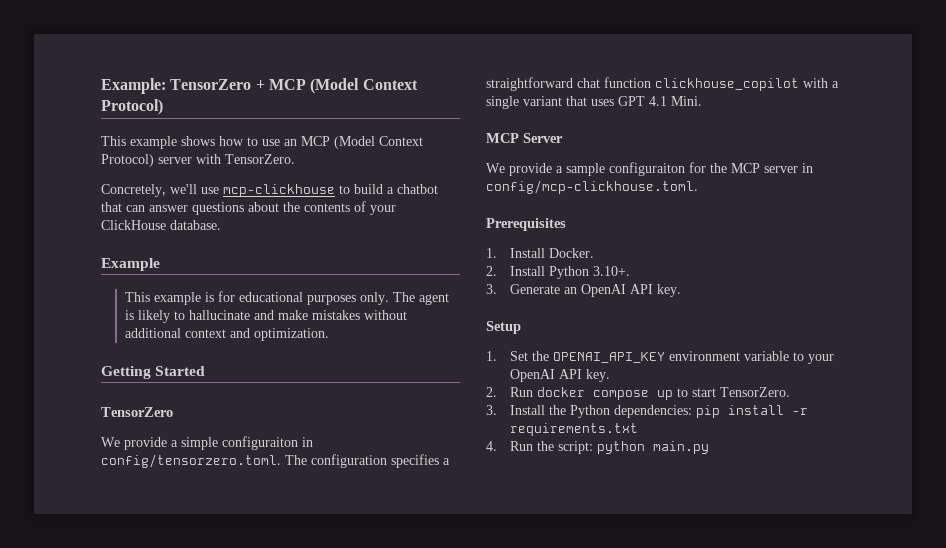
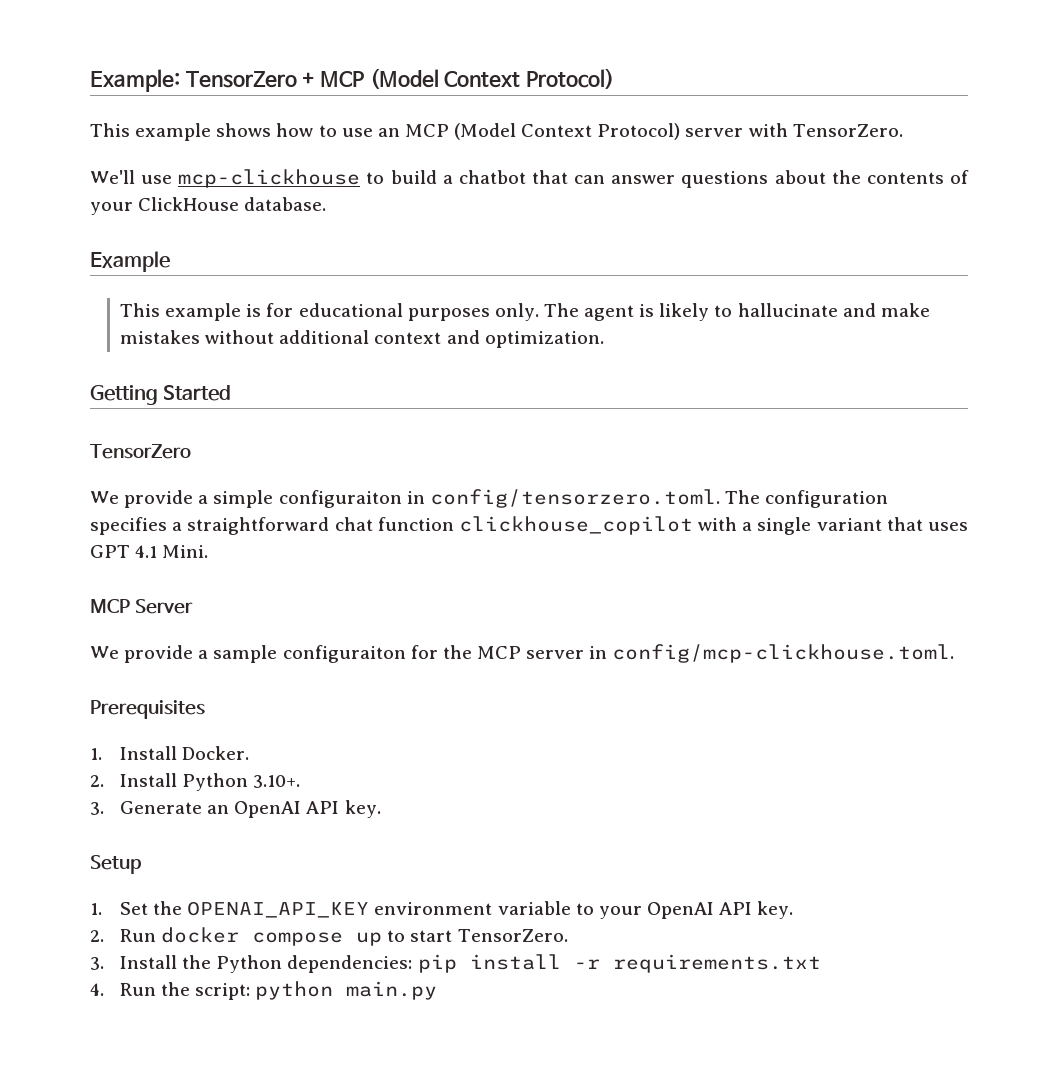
[101,184,197,197] Concretely, we'll -> [90,170,135,184] We'll

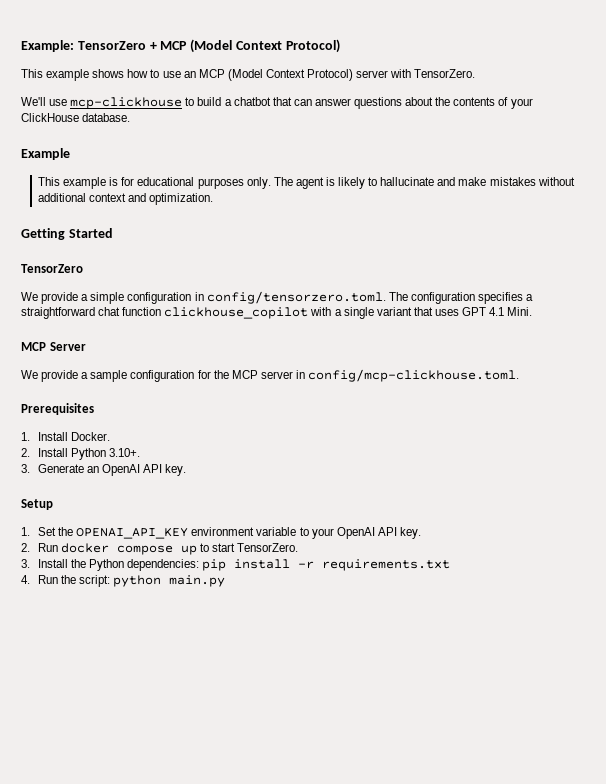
[278,490,402,508] configuraiton -> [127,292,192,304] configuration
[282,645,406,663] configuraiton -> [130,370,195,382] configuration

